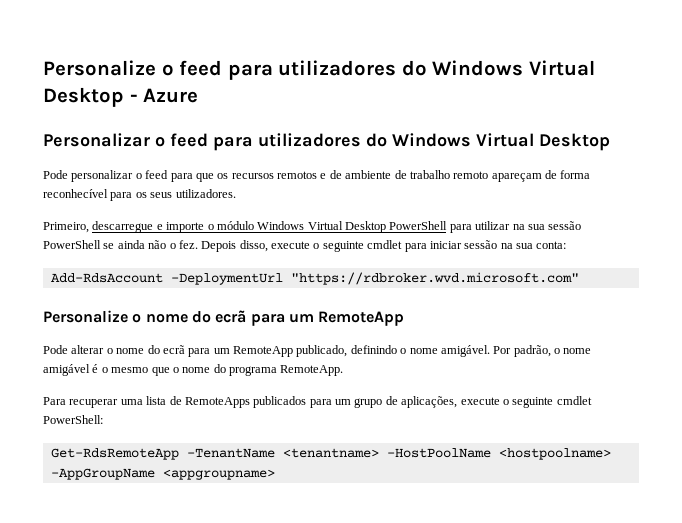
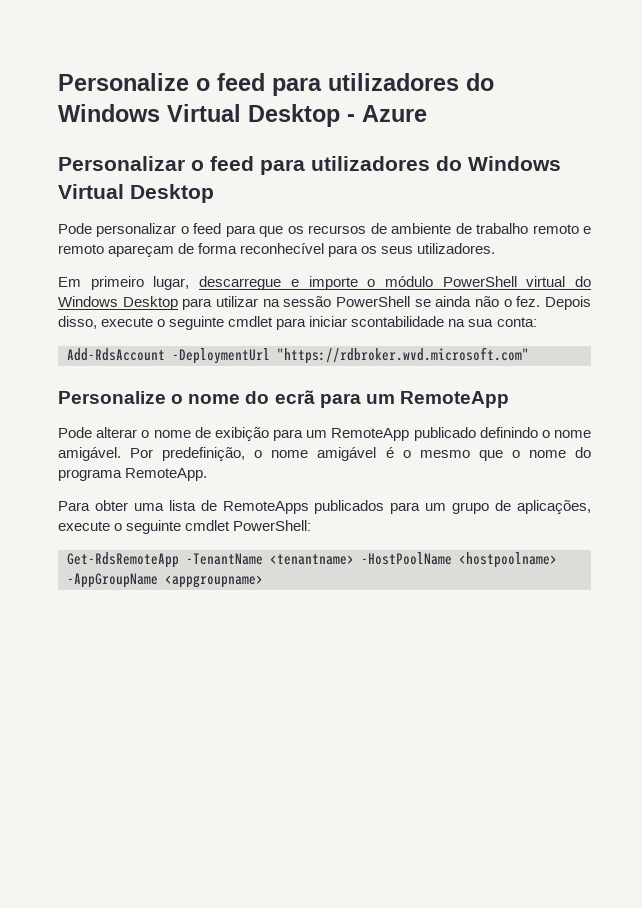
[277,171,327,179] remotos e -> (367, 229) none
(489, 175) none -> [582,226,591,234] [58,244,104,254] e remoto
[43,222,89,233] Primeiro, -> [58,276,190,290] Em primeiro lugar,
[257,221,448,233] Windows Virtual Desktop PowerShell -> [442,276,591,287] [58,296,178,310] PowerShell virtual do Windows Desktop
[527,224,545,230] sua -> (280, 303) none
[464,240,498,249] sessão -> [351,316,445,327] scontabilidade
[147,345,348,357] do ecrã para um RemoteApp publicado, -> [194,427,476,441] de exibição para um RemoteApp publicado
[513,345,551,357] padrão, -> [162,447,246,461] predefinição,
[69,399,119,408] recuperar -> [94,500,128,511] obter

